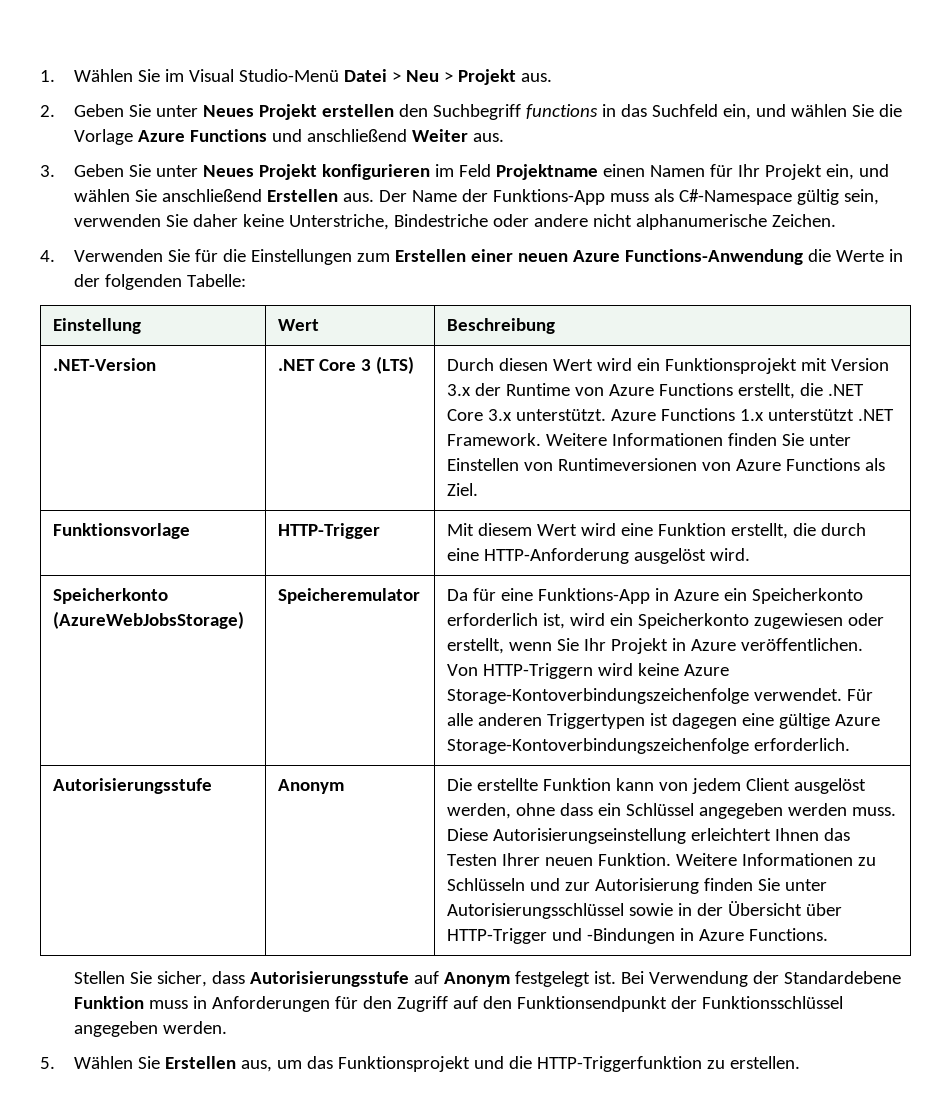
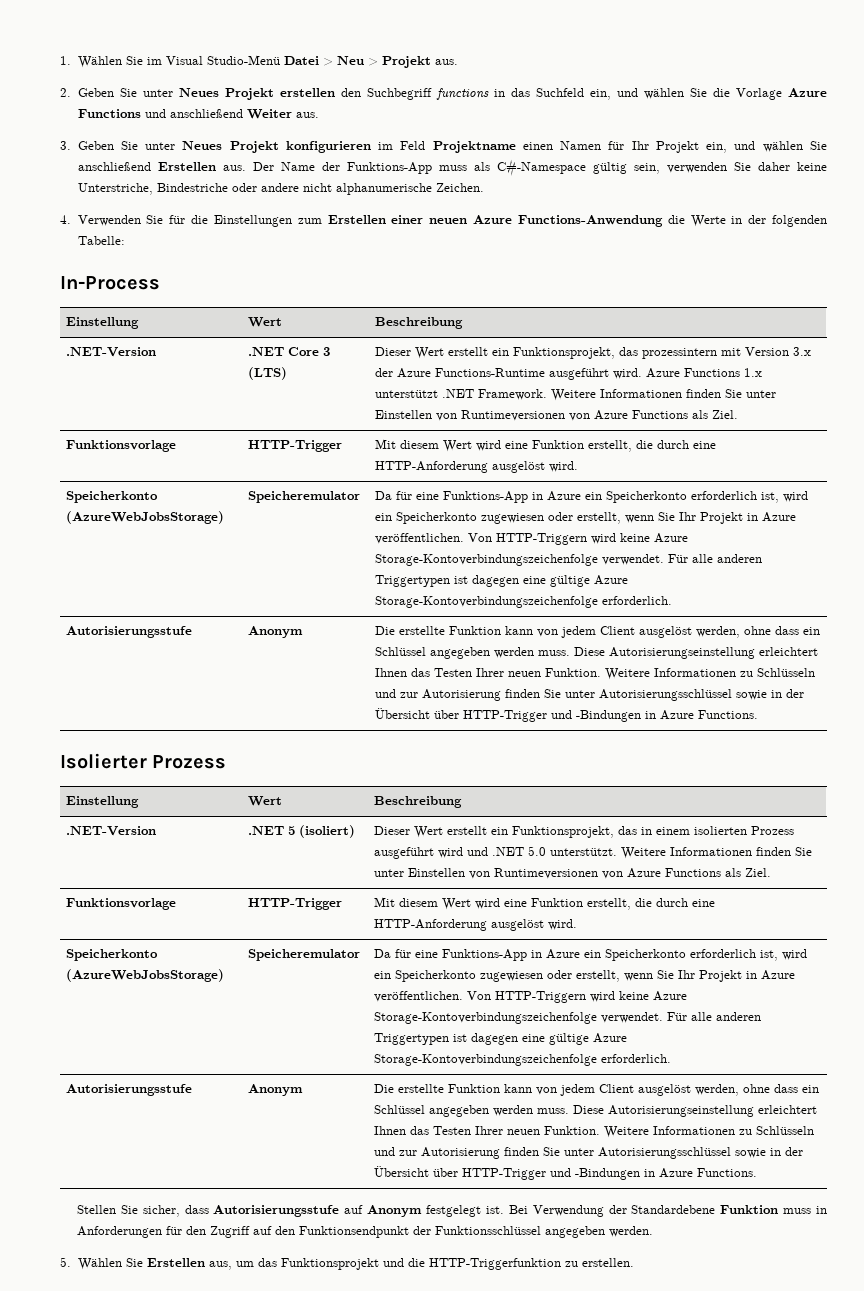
(246, 280) none -> [60,276,160,290] // In-Process
[446,358,889,374] [446,383,864,399] [446,409,606,421] Durch diesen Wert wird ein Funktionsprojekt mit Version 3.x der Runtime von Azure Functions erstellt, die .NET Core 3.x unterstützt. -> [375,347,812,359] [375,368,643,380] Dieser Wert erstellt ein Funktionsprojekt, das prozessintern mit Version 3.x der Azure Functions-Runtime ausgeführt wird.
(828, 934) none -> [60,753,227,769] [66,796,140,808] [248,796,283,806] [374,796,463,808] [66,826,157,836] [248,825,356,838] [374,826,795,838] [374,846,813,859] [374,868,772,879] [66,898,177,910] [248,898,343,910] [374,897,716,910] [374,919,578,931] [66,949,159,961] [66,969,225,982] [248,949,361,961] [374,949,808,961] [374,970,796,982] [374,991,688,1003] [374,1012,762,1024] [374,1033,628,1045] [374,1054,672,1066] [66,1084,193,1096] [248,1084,304,1096] [374,1084,820,1096] [374,1105,818,1117] [374,1126,815,1138] [374,1147,804,1159] [374,1166,758,1180] // Isolierter Prozess // Einstellung | Wert | Beschreibung // .NET-Version | .NET 5 (isoliert) | Dieser Wert erstellt ein Funktionsprojekt, das in einem isolierten Prozess ausgeführt wird und .NET 5.0 unterstützt. Weitere Informationen finden Sie unter Einstellen von Runtimeversionen von Azure Functions als Ziel. // Funktionsvorlage | HTTP-Trigger | Mit diesem Wert wird eine Funktion erstellt, die durch eine HTTP-Anforderung ausgelöst wird. // Speicherkonto (AzureWebJobsStorage) | Speicheremulator | Da für eine Funktions-App in Azure ein Speicherkonto erforderlich ist, wird ein Speicherkonto zugewiesen oder erstellt, wenn Sie Ihr Projekt in Azure veröffentlichen. Von HTTP-Triggern wird keine Azure Storage-Kontoverbindungszeichenfolge verwendet. Für alle anderen Triggertypen ist dagegen eine gültige Azure Storage-Kontoverbindungszeichenfolge erforderlich. // Autorisierungsstufe | Anonym | Die erstellte Funktion kann von jedem Client ausgelöst werden, ohne dass ein Schlüssel angegeben werden muss. Diese Autorisierungseinstellung erleichtert Ihnen das Testen Ihrer neuen Funktion. Weitere Informationen zu Schlüsseln und zur Autorisierung finden Sie unter Autorisierungsschlüssel sowie in der Übersicht über HTTP-Trigger und -Bindungen in Azure Functions.

